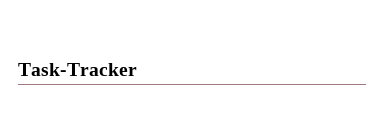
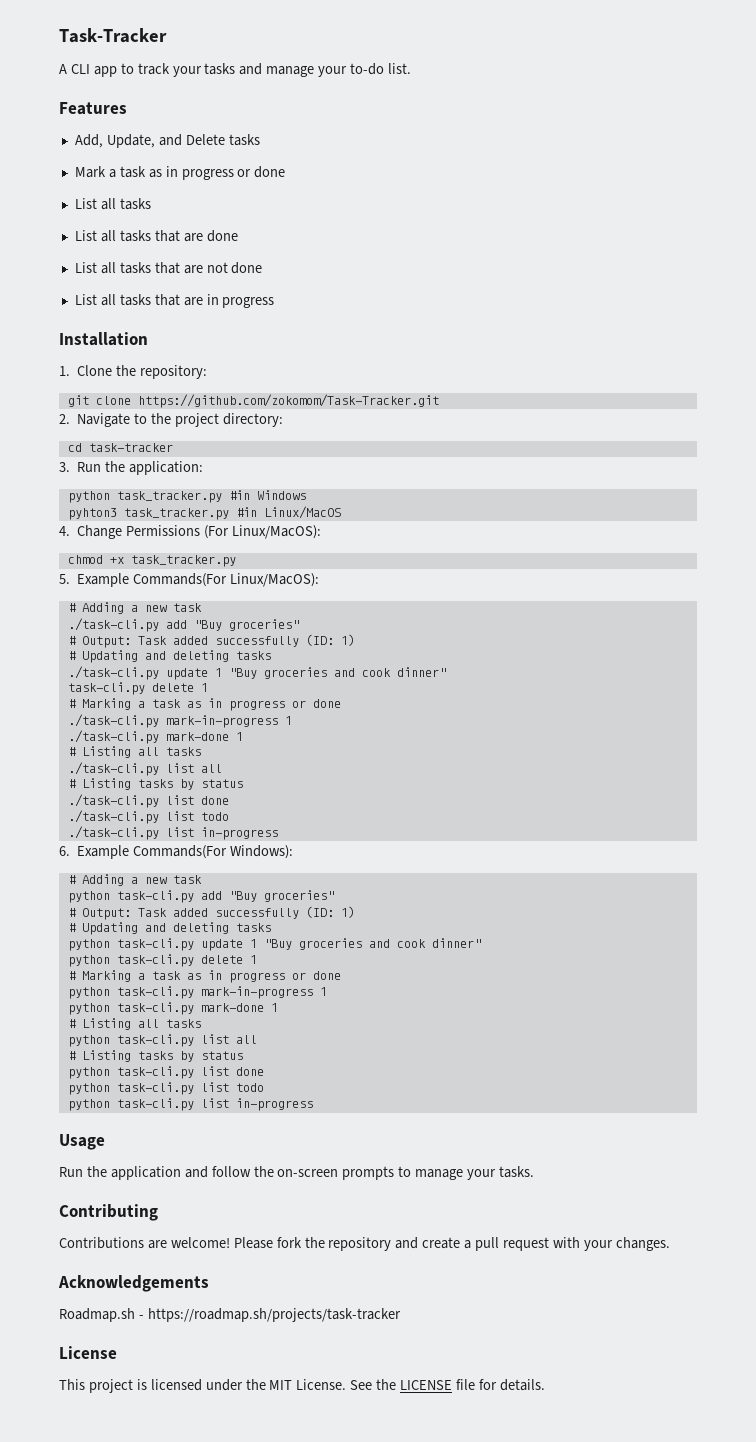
(137, 69) none -> [59,63,412,77] [59,102,127,115] [74,134,260,148] [74,166,286,180] [74,198,151,210] [74,230,238,242] [74,262,263,274] [74,294,275,308] [59,332,148,346] [59,365,208,379] [67,394,439,408] [59,413,283,427] [67,443,173,452] [59,461,204,475] [67,490,306,503] [67,506,341,520] [59,525,321,539] [67,555,236,567] [59,573,320,587] [67,602,202,614] [67,618,299,632] [67,634,355,648] [67,650,271,663] [67,666,446,680] [67,682,208,695] [67,698,341,711] [67,714,292,728] [67,730,243,744] [67,746,201,758] [67,762,222,776] [67,778,243,790] [67,794,229,808] [67,810,229,824] [67,826,278,840] [59,845,294,859] [67,874,202,886] [67,890,334,903] [67,906,355,920] [67,922,271,935] [67,938,481,951] [67,954,257,967] [67,970,341,983] [67,986,327,999] [67,1002,278,1015] [67,1018,201,1030] [67,1034,257,1047] [67,1050,243,1062] [67,1066,264,1079] [67,1082,264,1095] [67,1098,313,1111] [59,1134,105,1150] [59,1166,535,1180] [59,1204,158,1221] [59,1237,670,1251] [58,1275,209,1292] [59,1308,401,1322] [59,1346,117,1359] [59,1379,545,1393] // A CLI app to track your tasks and manage your to-do list. // Features // Add, Update, and Delete tasks // Mark a task as in progress or done // List all tasks // List all tasks that are done // List all tasks that are not done // List all tasks that are in progress // Installation // 1. Clone the repository: // git clone https://github.com/zokomom/Task-Tracker.git // 2. Navigate to the project directory: // cd task-tracker // 3. Run the application: // python task_tracker.py #in Windows // pyhton3 task_tracker.py #in Linux/MacOS // 4. Change Permissions (For Linux/MacOS): // chmod +x task_tracker.py // 5. Example Commands(For Linux/MacOS): // # Adding a new task // ./task-cli.py add "Buy groceries" // # Output: Task added successfully (ID: 1) // # Updating and deleting tasks // ./task-cli.py update 1 "Buy groceries and cook dinner" // task-cli.py delete 1 // # Marking a task as in progress or done // ./task-cli.py mark-in-progress 1 // ./task-cli.py mark-done 1 // # Listing all tasks // ./task-cli.py list all // # Listing tasks by status // ./task-cli.py list done // ./task-cli.py list todo // ./task-cli.py list in-progress // 6. Example Commands(For Windows): // # Adding a new task // python task-cli.py add "Buy groceries" // # Output: Task added successfully (ID: 1) // # Updating and deleting tasks // python task-cli.py update 1 "Buy groceries and cook dinner" // python task-cli.py delete 1 // # Marking a task as in progress or done // python task-cli.py mark-in-progress 1 // python task-cli.py mark-done 1 // # Listing all tasks // python task-cli.py list all // # Listing tasks by status // python task-cli.py list done // python task-cli.py list todo // python task-cli.py list in-progress // Usage // Run the application and follow the on-screen prompts to manage your tasks. // Contributing // Contributions are welcome! Please fork the repository and create a pull request with your changes. // Acknowledgements // Roadmap.sh - https://roadmap.sh/projects/task-tracker // License // This project is licensed under the MIT License. See the LICENSE file for details.

